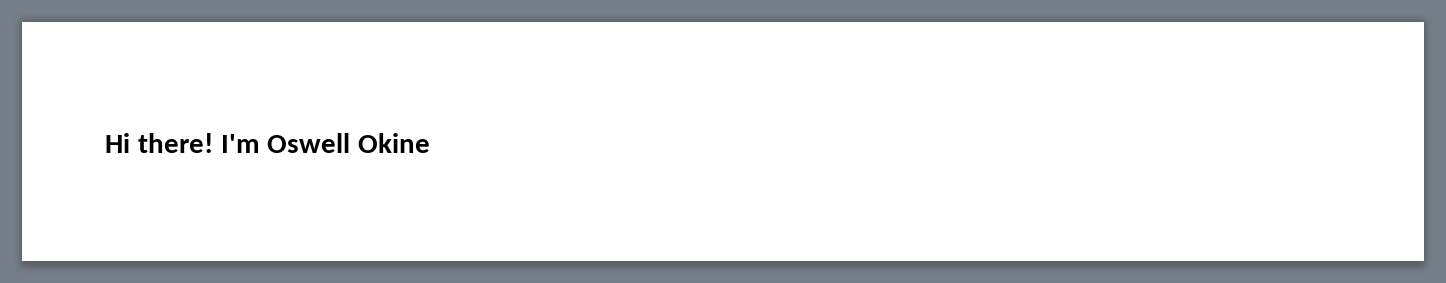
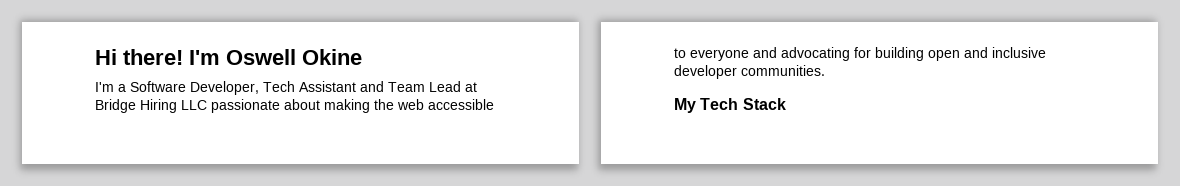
(431, 143) none -> [95,81,477,95] [95,99,494,113] [674,47,1046,61] [674,65,825,79] [674,98,786,113] // I'm a Software Developer, Tech Assistant and Team Lead at Bridge Hiring LLC passionate about making the web accessible to everyone and advocating for building open and inclusive developer communities. // My Tech Stack

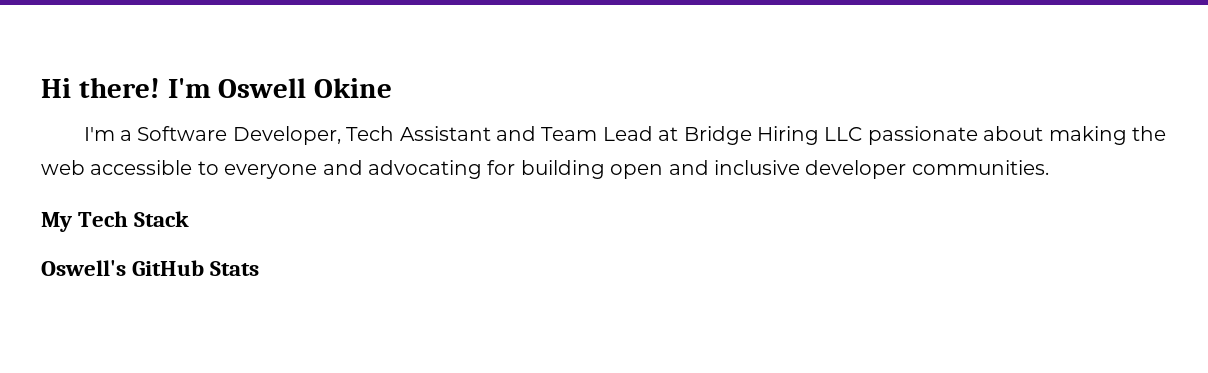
(786, 104) none -> [41,260,260,276] // Oswell's GitHub Stats

